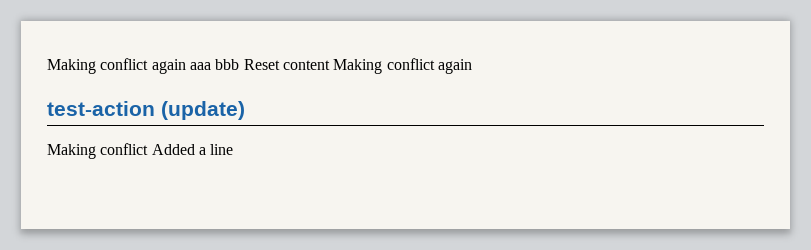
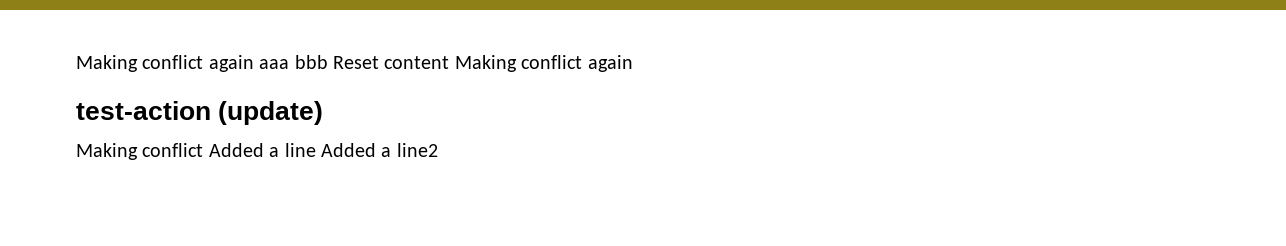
(234, 149) none -> [321,143,438,157] Added a line2

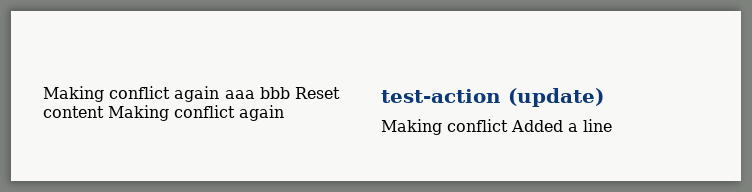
[321,143,438,157] Added a line2 -> (612, 125) none

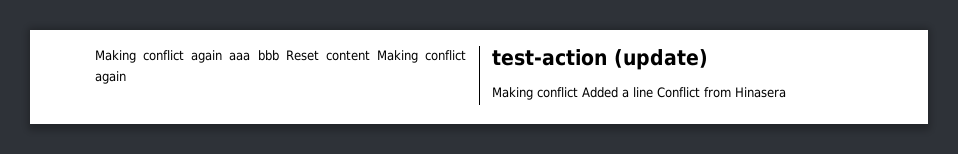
(612, 125) none -> [657,87,786,98] Conflict from Hinasera

